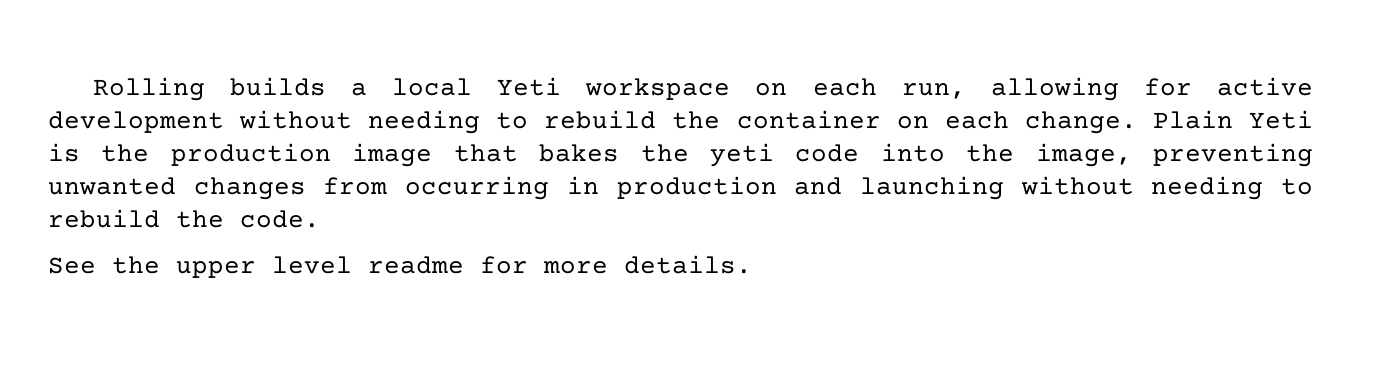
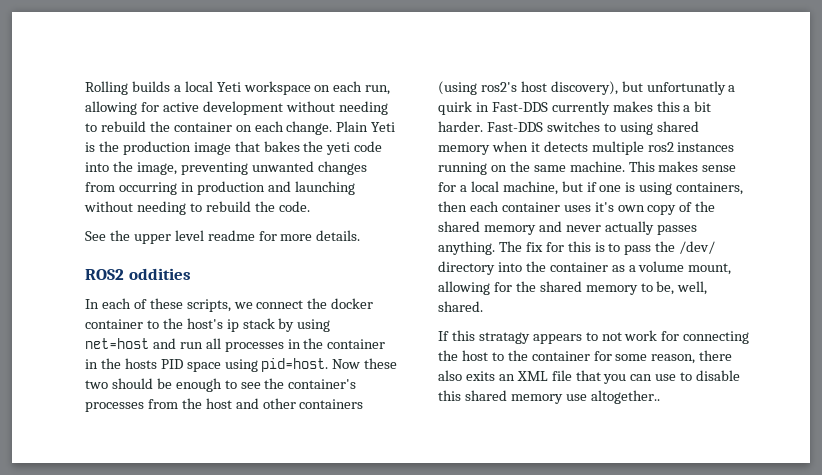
(752, 264) none -> [85,268,191,280] [85,298,374,312] [85,318,331,332] [85,338,386,352] [85,358,398,372] [85,378,357,392] [85,398,364,412] [438,81,736,95] [438,101,712,115] [438,121,699,135] [438,141,735,155] [438,161,737,175] [438,181,744,195] [438,201,716,215] [438,221,697,235] [438,241,716,255] [438,261,732,275] [438,281,708,295] [438,301,483,312] [438,330,750,344] [438,350,733,364] [438,370,741,384] [438,390,660,404] // ROS2 oddities // In each of these scripts, we connect the docker container to the host's ip stack by using net=host and run all processes in the container in the hosts PID space using pid=host. Now these two should be enough to see the container's processes from the host and other containers (using ros2's host discovery), but unfortunatly a quirk in Fast-DDS currently makes this a bit harder. Fast-DDS switches to using shared memory when it detects multiple ros2 instances running on the same machine. This makes sense for a local machine, but if one is using containers, then each container uses it's own copy of the shared memory and never actually passes anything. The fix for this is to pass the /dev/ directory into the container as a volume mount, allowing for the shared memory to be, well, shared. // If this stratagy appears to not work for connecting the host to the container for some reason, there also exits an XML file that you can use to disable this shared memory use altogether..

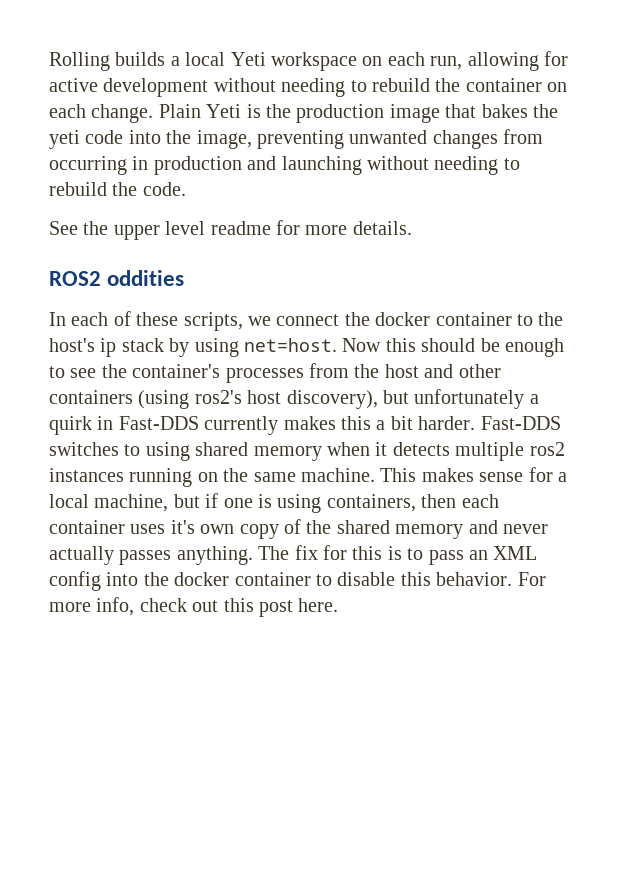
[85,338,386,352] [85,358,398,372] [85,380,108,389] net=host and run all processes in the container in the hosts PID space using pid=host. Now these two -> [244,338,416,352] net=host. Now this
[646,81,726,95] unfortunatly -> [414,389,525,409] unfortunately
[655,241,716,254] [438,261,732,275] [438,281,708,295] [438,301,483,312] [438,330,750,344] [438,350,733,364] [438,370,741,384] [438,390,660,404] the /dev/ directory into the container as a volume mount, allowing for the shared memory to be, well, shared. // If this stratagy appears to not work for connecting the host to the container for some reason, there also exits an XML file that you can use to disable this shared memory use altogether.. -> [468,546,538,560] [49,571,546,591] [49,597,339,617] an XML config into the docker container to disable this behavior. For more info, check out this post here.

